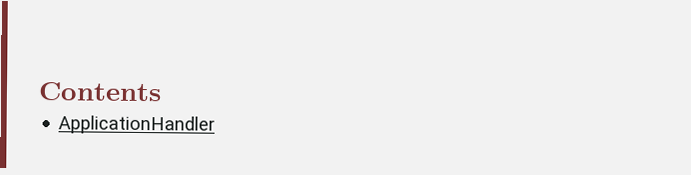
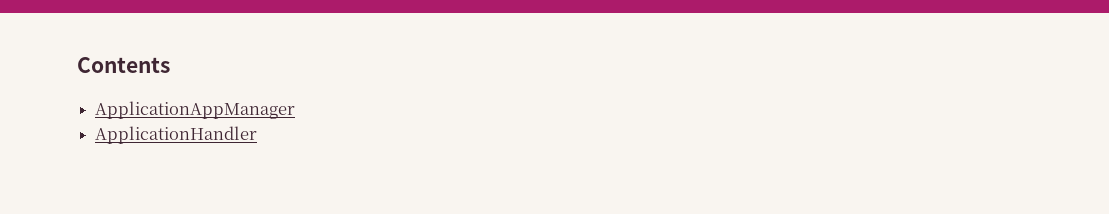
(162, 92) none -> [95,101,296,119] // ApplicationAppManager

